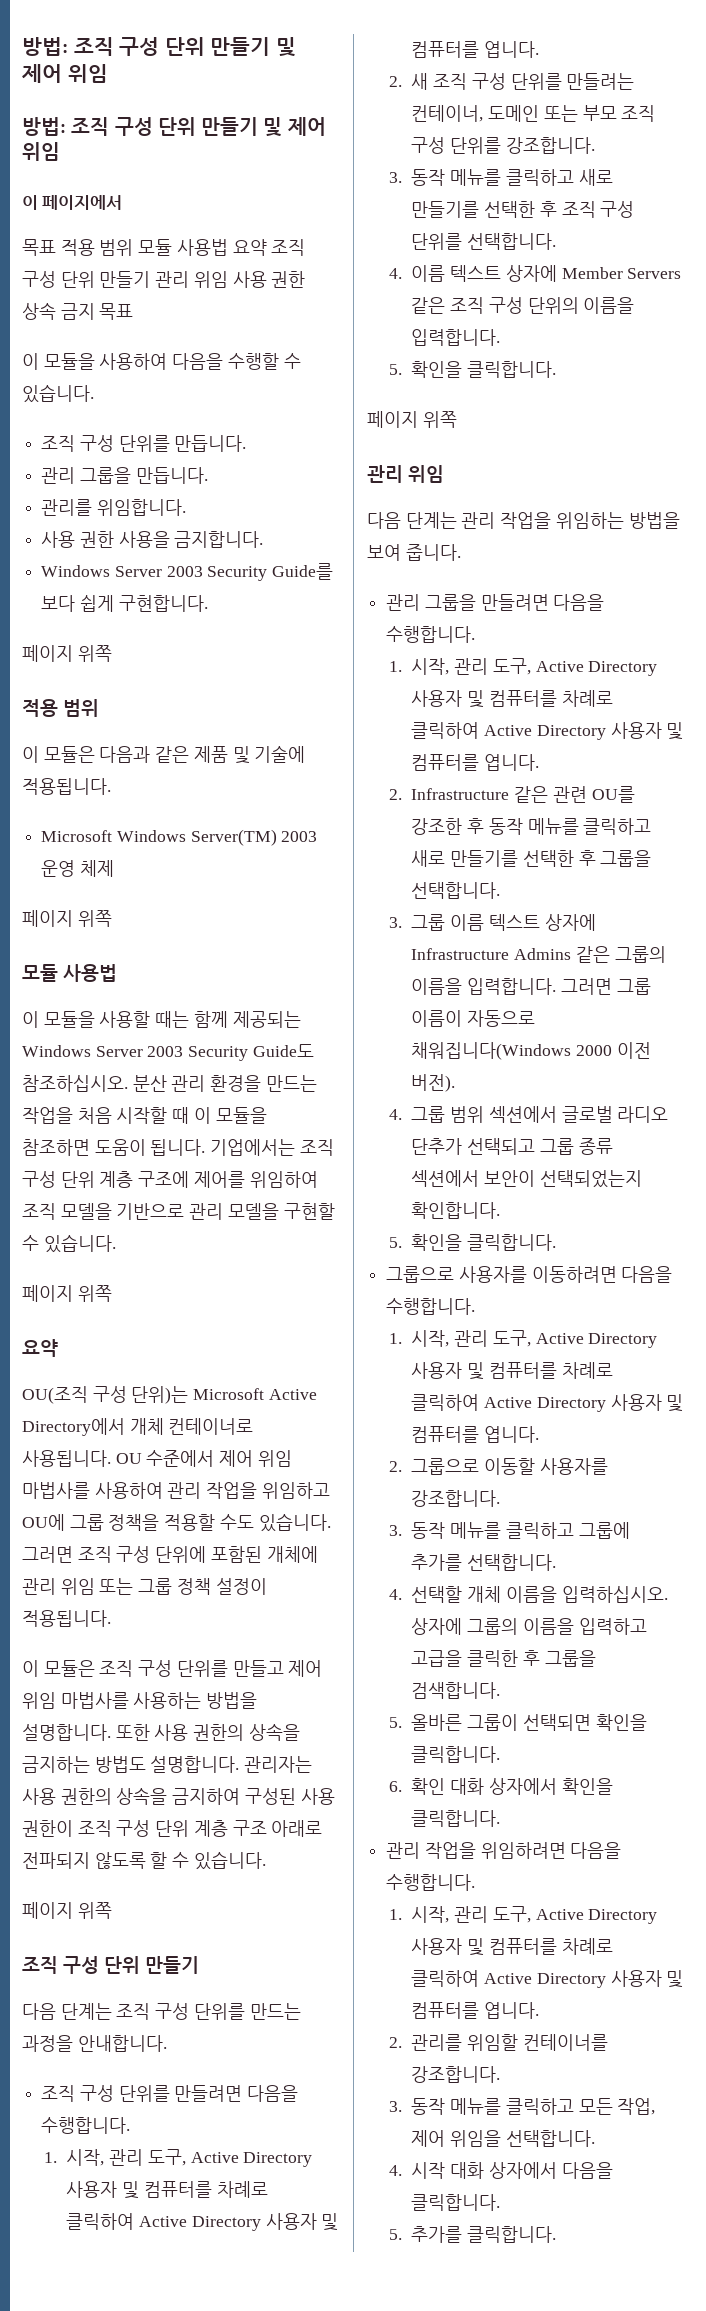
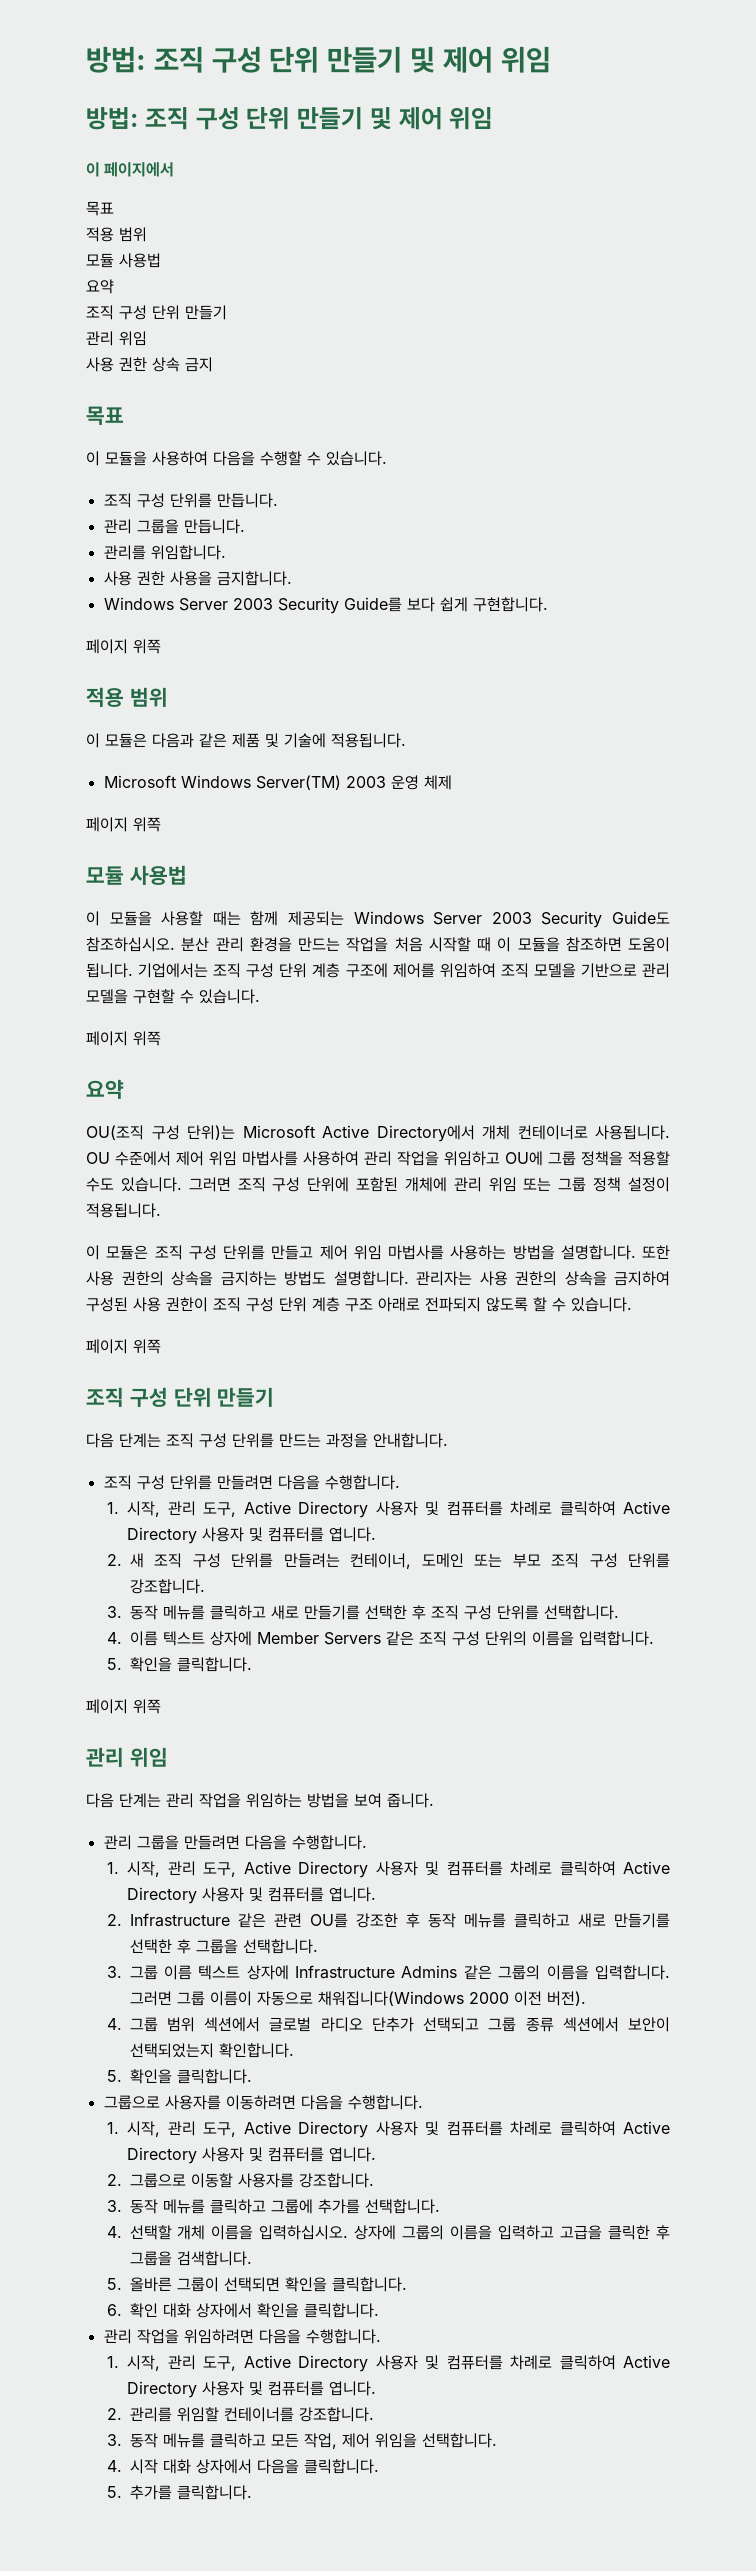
[60,239,306,256] [22,271,228,288] 적용 범위 모듈 사용법 요약 조직 구성 단위 만들기 관리 위임 -> [86,227,147,242] [86,253,161,268] [86,279,114,294] [86,305,227,320] [86,331,147,346] // 적용 범위 // 모듈 사용법 // 요약 // 조직 구성 단위 만들기 // 관리 위임 //
(95, 311) none -> (213, 364) //

